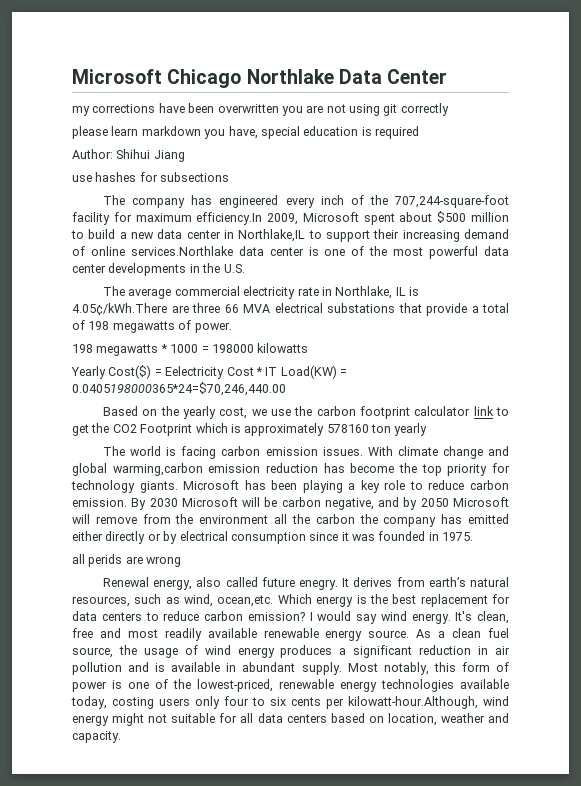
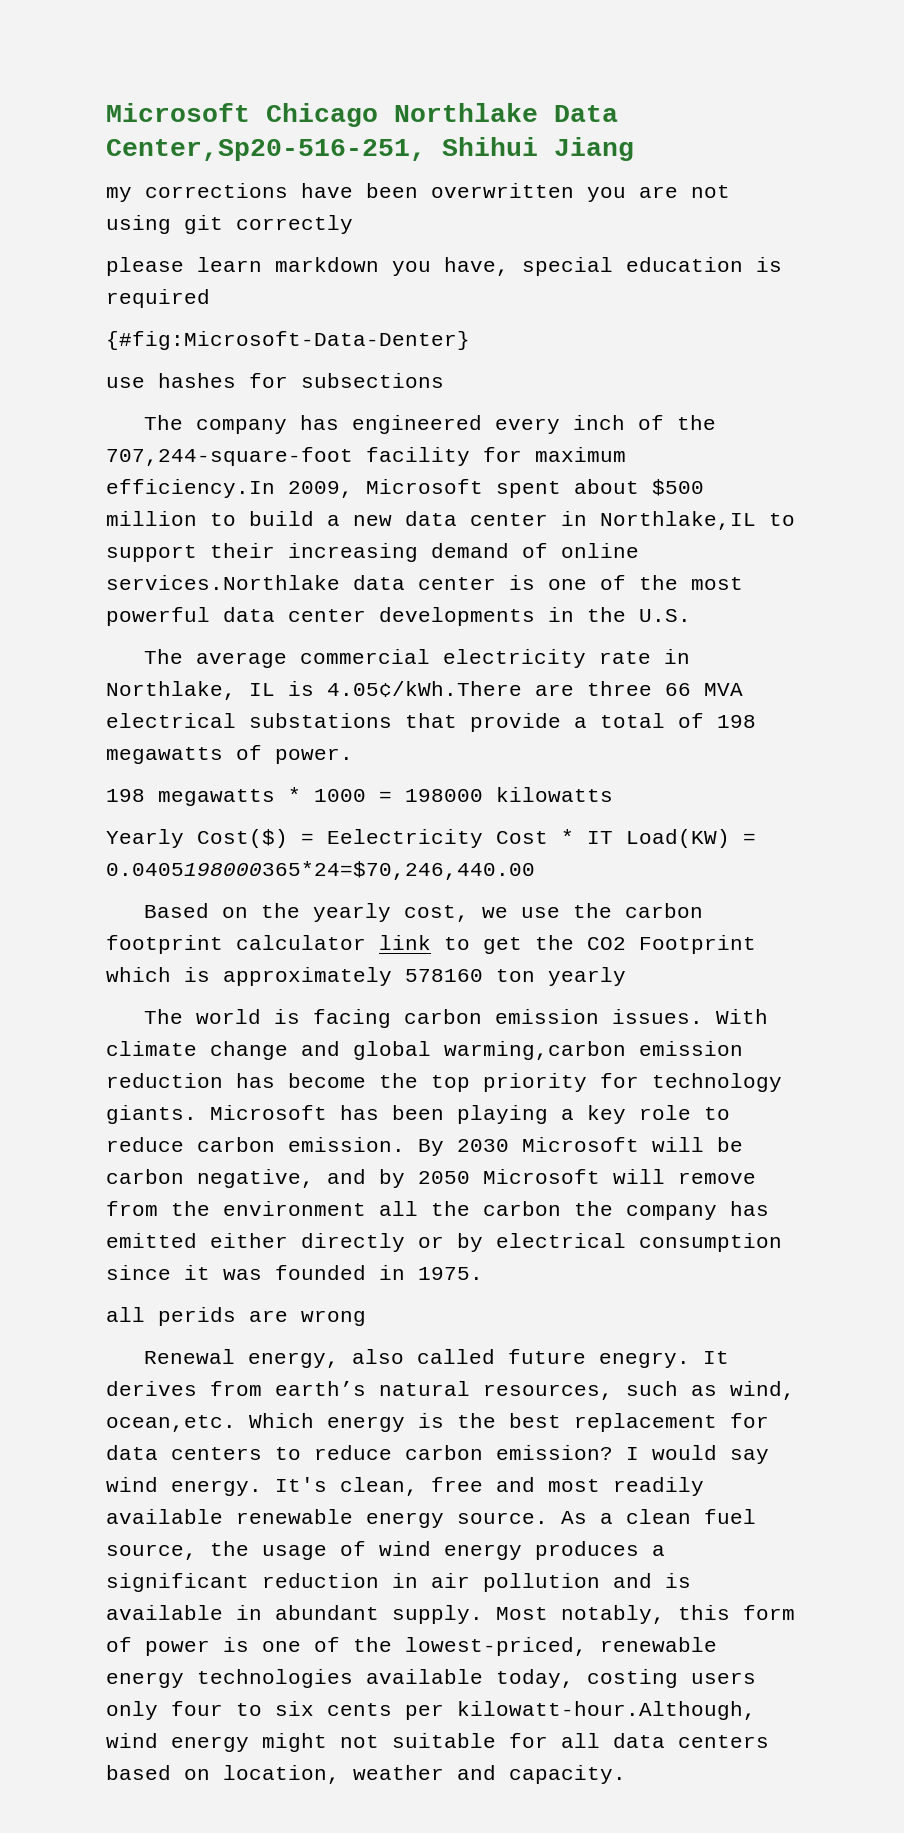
[387,69,448,84] Center -> [106,137,634,161] Center,Sp20-516-251, Shihui Jiang
[72,149,185,162] Author: Shihui Jiang -> [106,331,470,350] {#fig:Microsoft-Data-Denter}

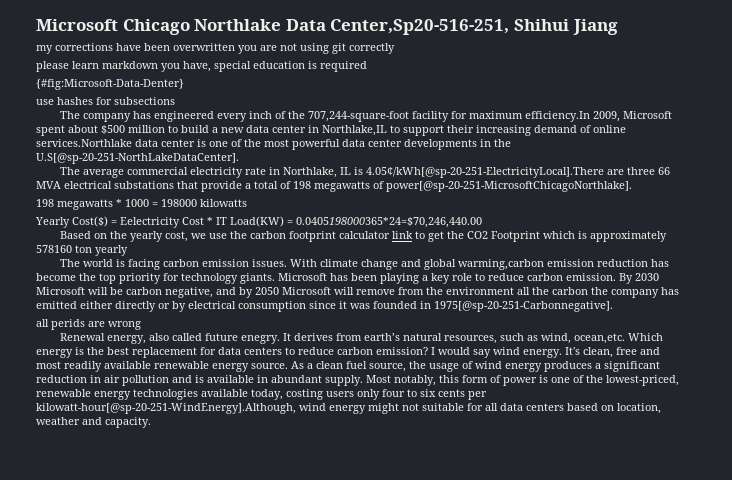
[639,609,691,622] U.S. -> [36,153,239,164] U.S[@sp-20-251-NorthLakeDataCenter].
[327,681,522,697] 4.05¢/kWh.There -> [365,167,604,178] 4.05¢/kWh[@sp-20-251-ElectricityLocal].There
[275,748,353,764] power. -> [386,181,632,192] power[@sp-20-251-MicrosoftChicagoNorthlake].
[418,1267,483,1280] 1975. -> [434,301,613,312] 1975[@sp-20-251-Carbonnegative].
[457,1701,756,1720] kilowatt-hour.Although, -> [36,403,296,414] kilowatt-hour[@sp-20-251-WindEnergy].Although,

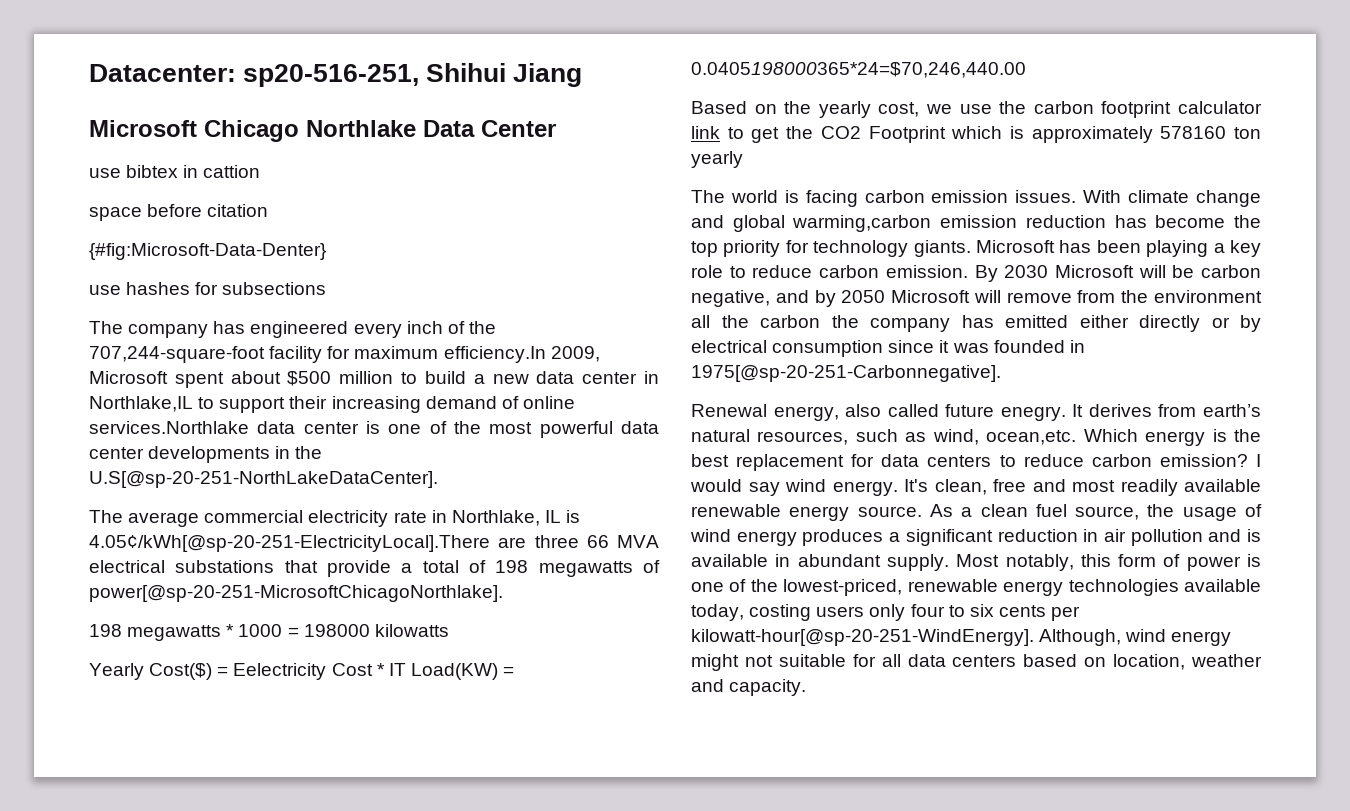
[36,19,618,35] [36,43,395,54] [36,61,367,72] Microsoft Chicago Northlake Data Center,Sp20-516-251, Shihui Jiang // my corrections have been overwritten you are not using git correctly // please learn markdown you have, special education is required -> [89,63,583,87] [89,120,556,142] [89,165,261,178] [89,204,269,221] Datacenter: sp20-516-251, Shihui Jiang // Microsoft Chicago Northlake Data Center // use bibtex in cattion // space before citation
[36,319,141,330] // all perids are wrong -> (1001, 373) none
[36,403,296,414] kilowatt-hour[@sp-20-251-WindEnergy].Although, -> [691,629,1122,646] kilowatt-hour[@sp-20-251-WindEnergy]. Although,

